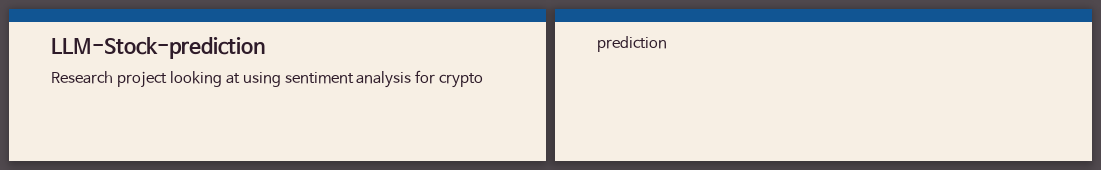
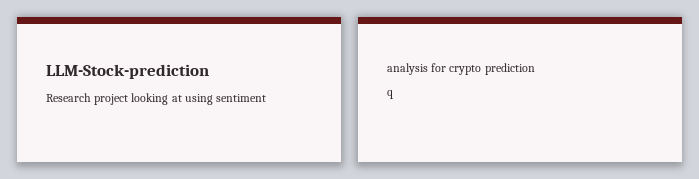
(667, 44) none -> [387,90,393,99] // q

